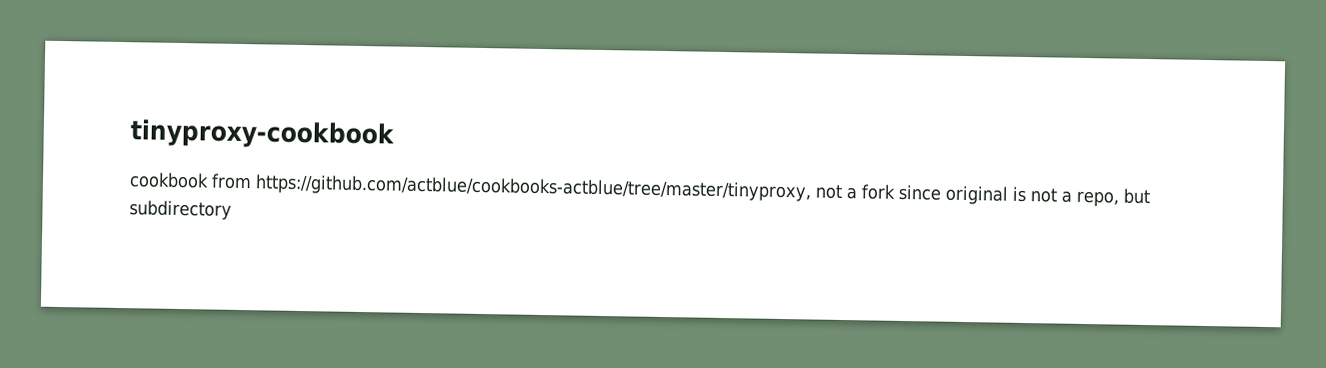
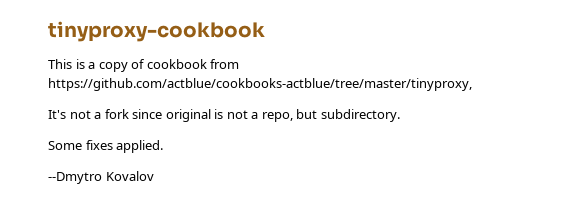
(395, 134) none -> [48,59,146,72] This is a copy of
(812, 188) none -> [48,110,66,119] // It's
[129,200,232,220] subdirectory -> [320,109,400,122] [48,140,164,153] [48,171,154,184] subdirectory. // Some fixes applied. // --Dmytro Kovalov

